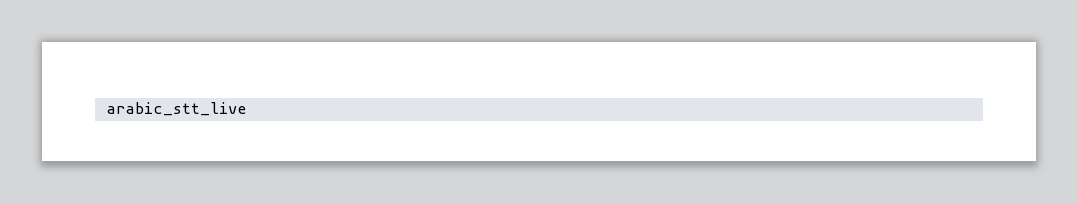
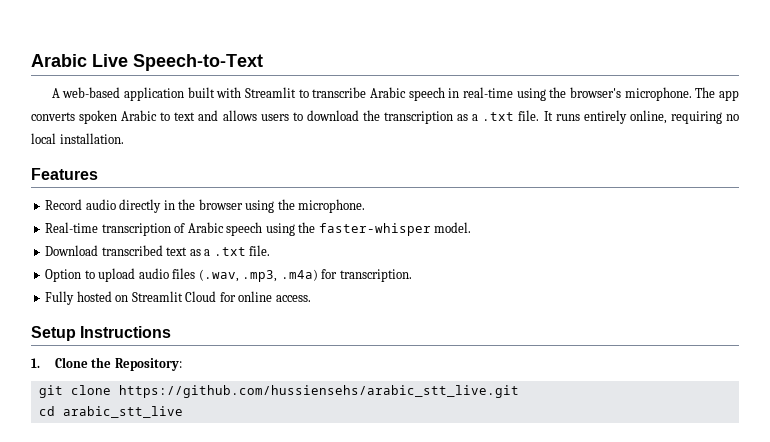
(105, 109) none -> [31,54,263,71] [51,87,740,101] [31,110,739,124] [31,133,124,144] [31,168,98,180] [45,199,366,213] [45,222,472,236] [45,245,271,256] [45,268,412,282] [45,291,311,305] [31,326,172,341] [31,357,182,371] [38,385,519,398] [38,406,55,416] Arabic Live Speech-to-Text // A web-based application built with Streamlit to transcribe Arabic speech in real-time using the browser's microphone. The app converts spoken Arabic to text and allows users to download the transcription as a .txt file. It runs entirely online, requiring no local installation. // Features // Record audio directly in the browser using the microphone. // Real-time transcription of Arabic speech using the faster-whisper model. // Download transcribed text as a .txt file. // Option to upload audio files (.wav, .mp3, .m4a) for transcription. // Fully hosted on Streamlit Cloud for online access. // Setup Instructions // 1. Clone the Repository: // git clone https://github.com/hussiensehs/arabic_stt_live.git // cd

